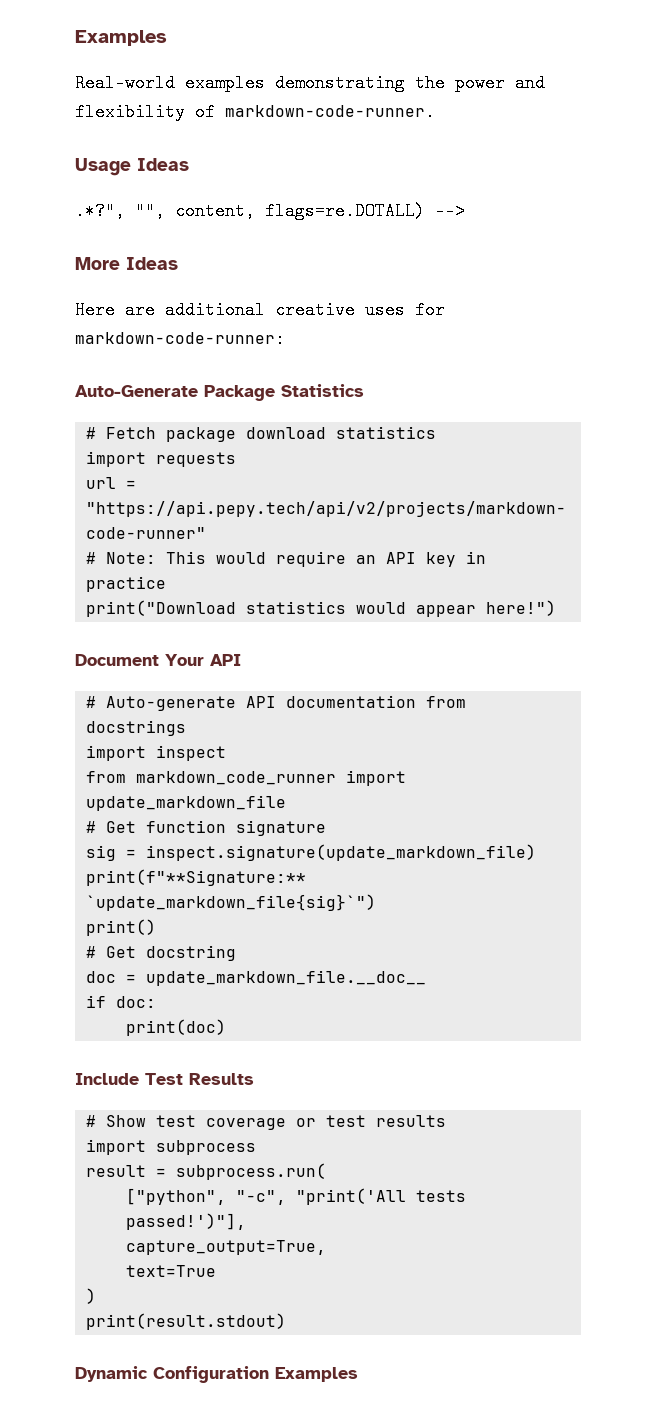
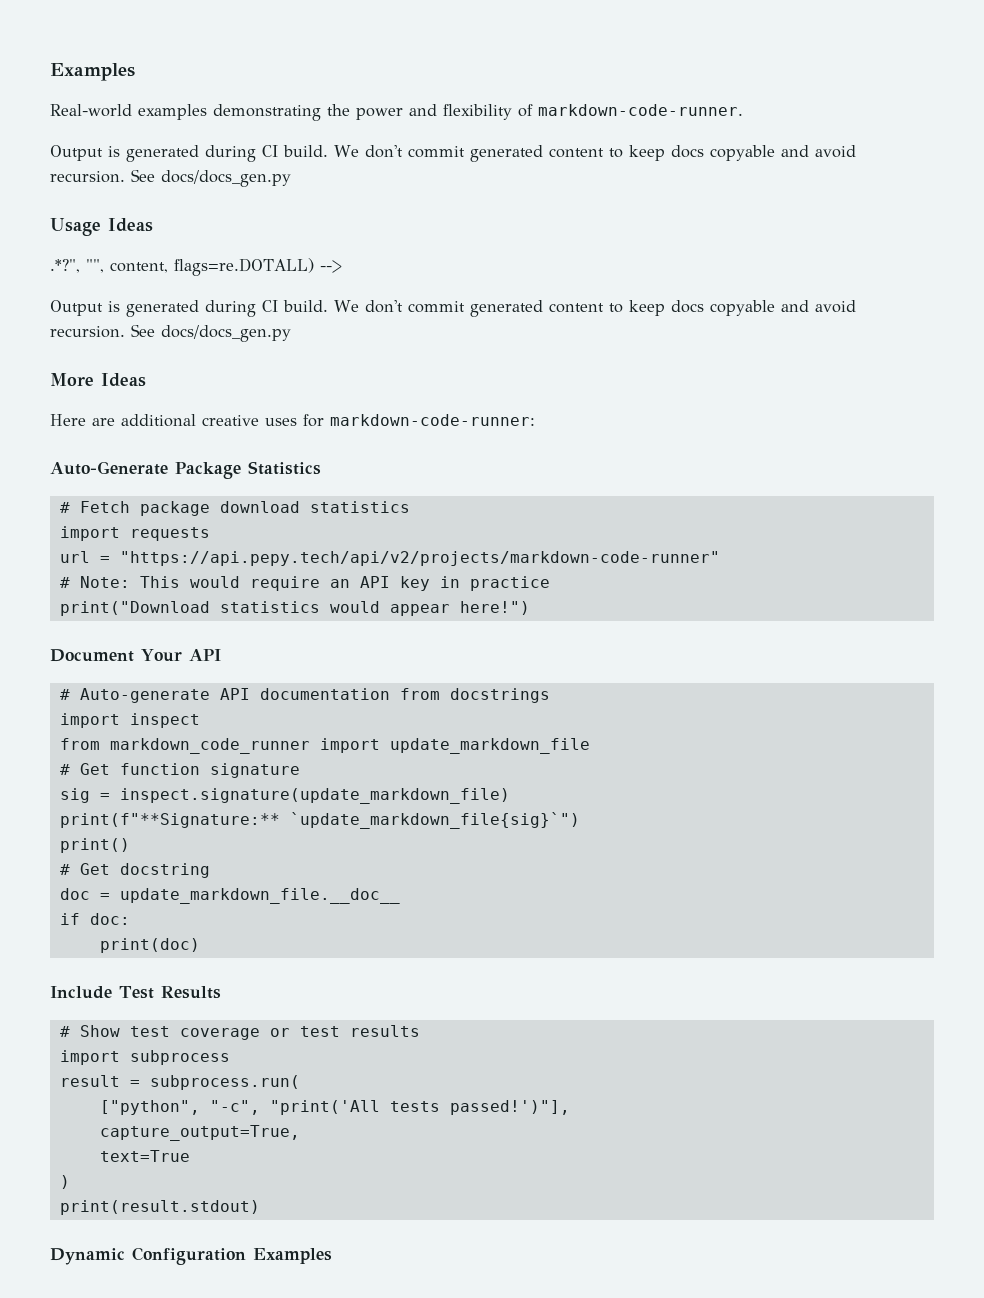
(435, 112) none -> [50,145,856,162] [50,169,291,187] // Output is generated during CI build. We don't commit generated content to keep docs copyable and avoid recursion. See docs/docs_gen.py
(465, 211) none -> [50,300,856,317] [50,324,291,342] // Output is generated during CI build. We don't commit generated content to keep docs copyable and avoid recursion. See docs/docs_gen.py

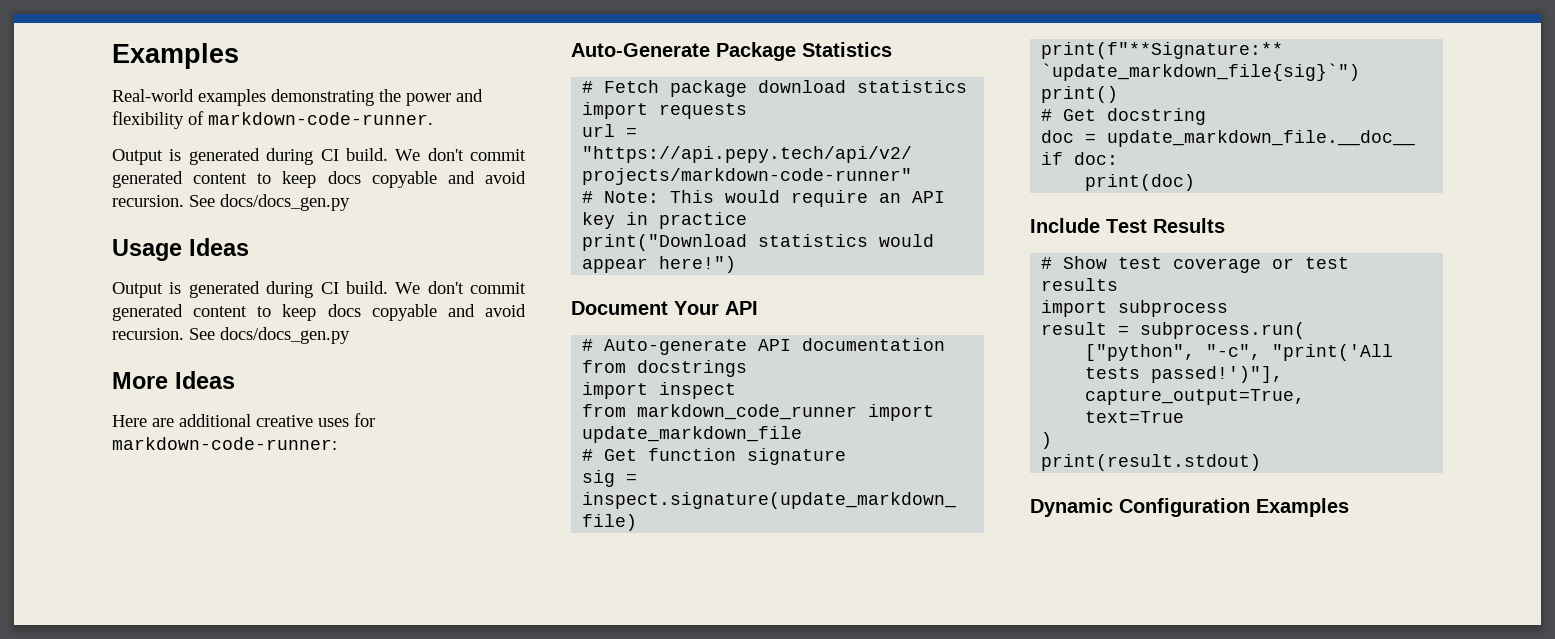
[50,258,342,276] // .*?", "", content, flags=re.DOTALL) --> -> (249, 247) none

